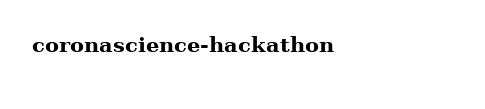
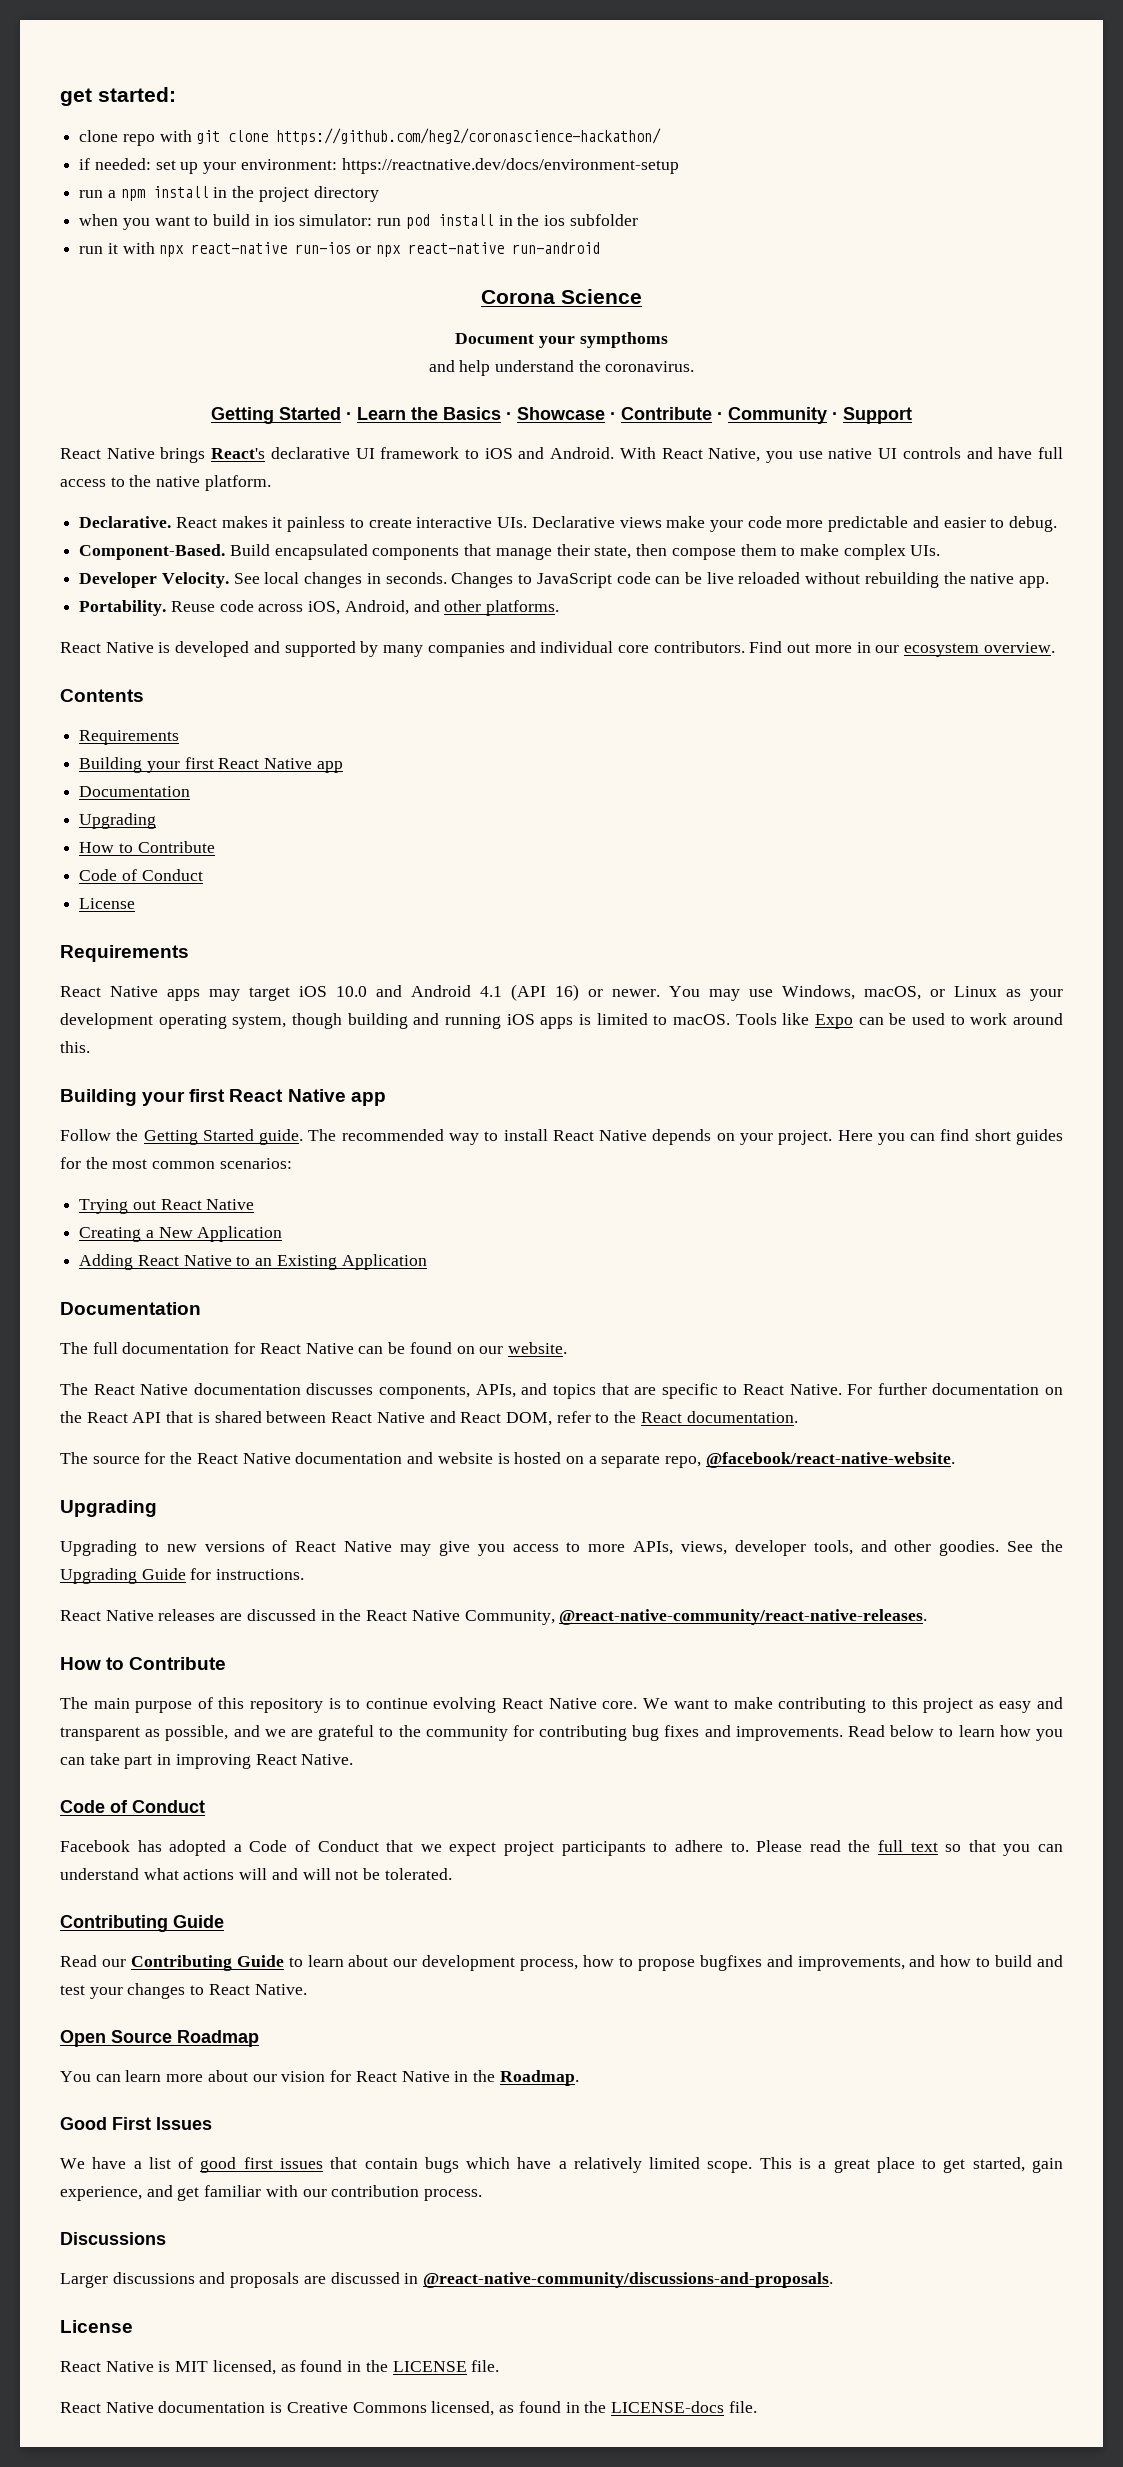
[32,36,334,52] coronascience-hackathon -> [60,87,176,106] [79,128,662,146] [79,158,679,174] [79,186,379,202] [79,214,638,230] [79,242,600,257] [481,289,642,304] [455,332,668,348] [428,360,695,376] [211,407,912,424] [60,447,1063,463] [60,475,271,491] [79,516,1058,532] [79,544,941,560] [79,572,1050,588] [79,600,560,616] [60,641,1055,657] [60,689,144,702] [79,730,180,745] [79,757,343,773] [79,786,191,797] [79,813,157,829] [79,841,215,853] [79,869,203,881] [79,898,136,909] [60,945,189,962] [60,984,1063,1001] [60,1013,1063,1029] [60,1041,90,1053] [60,1089,386,1106] [60,1129,1064,1145] [60,1157,292,1169] [79,1199,255,1214] [79,1226,283,1242] [79,1254,427,1270] [60,1302,201,1315] [60,1342,567,1354] [60,1383,1063,1399] [60,1411,798,1426] [60,1452,955,1468] [60,1500,157,1517] [60,1540,1064,1556] [60,1568,305,1584] [60,1609,928,1625] [60,1657,227,1670] [60,1697,1063,1713] [60,1725,1063,1741] [60,1753,354,1769] [60,1800,205,1813] [60,1840,1063,1856] [60,1868,452,1880] [60,1915,224,1932] [60,1955,1063,1971] [60,1983,307,1999] [60,2030,259,2047] [60,2070,579,2086] [60,2117,212,2130] [60,2157,1063,2173] [60,2185,483,2201] [60,2232,166,2245] [60,2272,834,2288] [60,2320,133,2333] [60,2360,500,2375] [60,2401,757,2416] get started: // clone repo with git clone https://github.com/heg2/coronascience-hackathon/ // if needed: set up your environment: https://reactnative.dev/docs/environment-setup // run a npm install in the project directory // when you want to build in ios simulator: run pod install in the ios subfolder // run it with npx react-native run-ios or npx react-native run-android // Corona Science // Document your sympthoms // and help understand the coronavirus. // Getting Started · Learn the Basics · Showcase · Contribute · Community · Support // React Native brings React's declarative UI framework to iOS and Android. With React Native, you use native UI controls and have full access to the native platform. // Declarative. React makes it painless to create interactive UIs. Declarative views make your code more predictable and easier to debug. // Component-Based. Build encapsulated components that manage their state, then compose them to make complex UIs. // Developer Velocity. See local changes in seconds. Changes to JavaScript code can be live reloaded without rebuilding the native app. // Portability. Reuse code across iOS, Android, and other platforms. // React Native is developed and supported by many companies and individual core contributors. Find out more in our ecosystem overview. // Contents // Requirements // Building your first React Native app // Documentation // Upgrading // How to Contribute // Code of Conduct // License // Requirements // React Native apps may target iOS 10.0 and Android 4.1 (API 16) or newer. You may use Windows, macOS, or Linux as your development operating system, though building and running iOS apps is limited to macOS. Tools like Expo can be used to work around this. // Building your first React Native app // Follow the Getting Started guide. The recommended way to install React Native depends on your project. Here you can find short guides for the most common scenarios: // Trying out React Native // Creating a New Application // Adding React Native to an Existing Application // Documentation // The full documentation for React Native can be found on our website. // The React Native documentation discusses components, APIs, and topics that are specific to React Native. For further documentation on the React API that is shared between React Native and React DOM, refer to the React documentation. // The source for the React Native documentation and website is hosted on a separate repo, @facebook/react-native-website. // Upgrading // Upgrading to new versions of React Native may give you access to more APIs, views, developer tools, and other goodies. See the Upgrading Guide for instructions. // React Native releases are discussed in the React Native Community, @react-native-community/react-native-releases. // How to Contribute // The main purpose of this repository is to continue evolving React Native core. We want to make contributing to this project as easy and transparent as possible, and we are grateful to the community for contributing bug fixes and improvements. Read below to learn how you can take part in improving React Native. // Code of Conduct // Facebook has adopted a Code of Conduct that we expect project participants to adhere to. Please read the full text so that you can understand what actions will and will not be tolerated. // Contributing Guide // Read our Contributing Guide to learn about our development process, how to propose bugfixes and improvements, and how to build and test your changes to React Native. // Open Source Roadmap // You can learn more about our vision for React Native in the Roadmap. // Good First Issues // We have a list of good first issues that contain bugs which have a relatively limited scope. This is a great place to get started, gain experience, and get familiar with our contribution process. // Discussions // Larger discussions and proposals are discussed in @react-native-community/discussions-and-proposals. // License // React Native is MIT licensed, as found in the LICENSE file. // React Native documentation is Creative Commons licensed, as found in the LICENSE-docs file.

